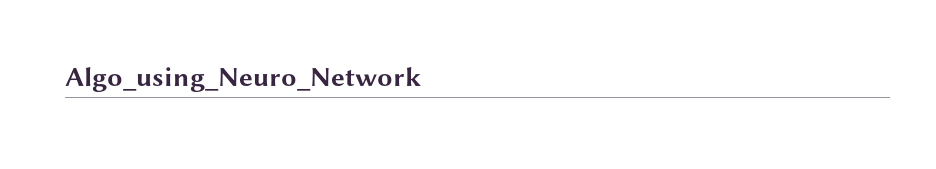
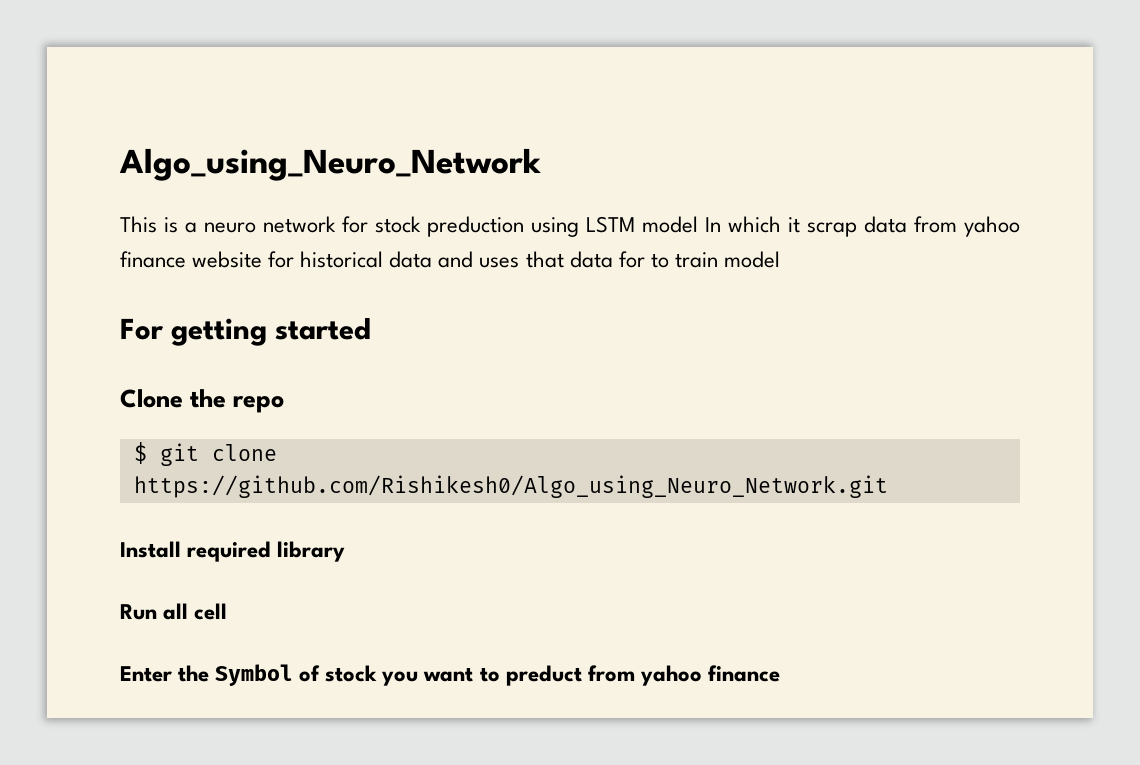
(421, 79) none -> [120,216,1020,237] [120,251,780,268] [120,318,372,346] [120,389,285,413] [133,442,277,466] [133,475,888,498] [120,541,346,562] [120,603,228,620] [120,664,780,686] // This is a neuro network for stock preduction using LSTM model In which it scrap data from yahoo finance website for historical data and uses that data for to train model // For getting started // Clone the repo // $ git clone https://github.com/Rishikesh0/Algo_using_Neuro_Network.git // Install required library // Run all cell // Enter the Symbol of stock you want to preduct from yahoo finance

